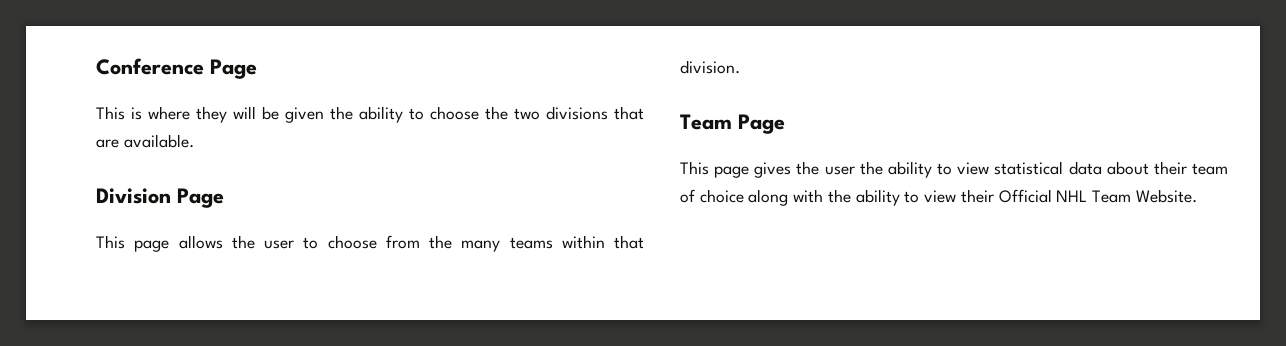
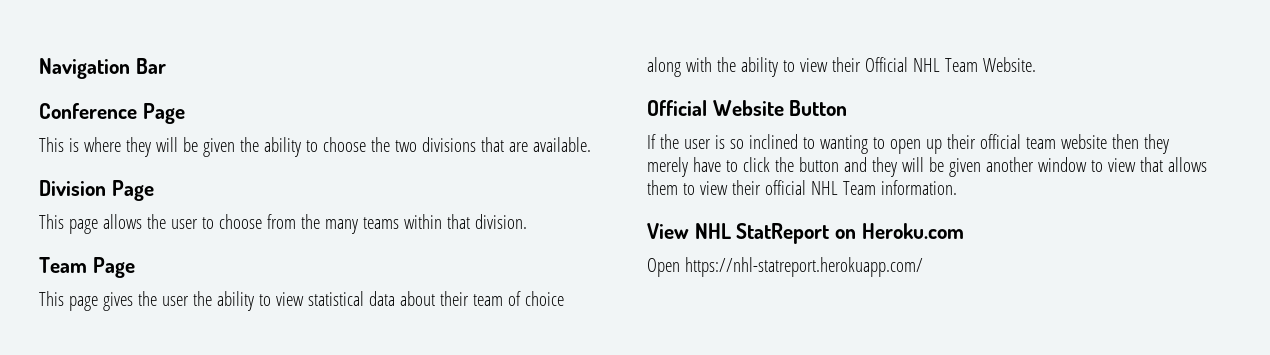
(96, 66) none -> [39,58,166,79] Navigation Bar //
(1197, 196) none -> [647,100,848,116] [647,134,1169,154] [647,157,1207,177] [647,180,957,195] [647,223,964,244] [647,257,923,277] // Official Website Button // If the user is so inclined to wanting to open up their official team website then they merely have to click the button and they will be given another window to view that allows them to view their official NHL Team information. // View NHL StatReport on Heroku.com // Open https://nhl-statreport.herokuapp.com/

